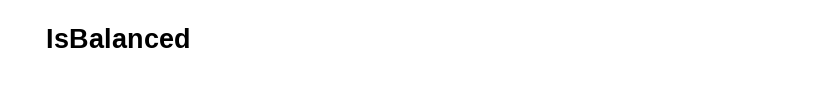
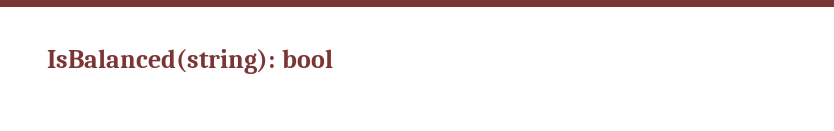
[46,28,191,48] IsBalanced -> [47,49,333,74] IsBalanced(string): bool

